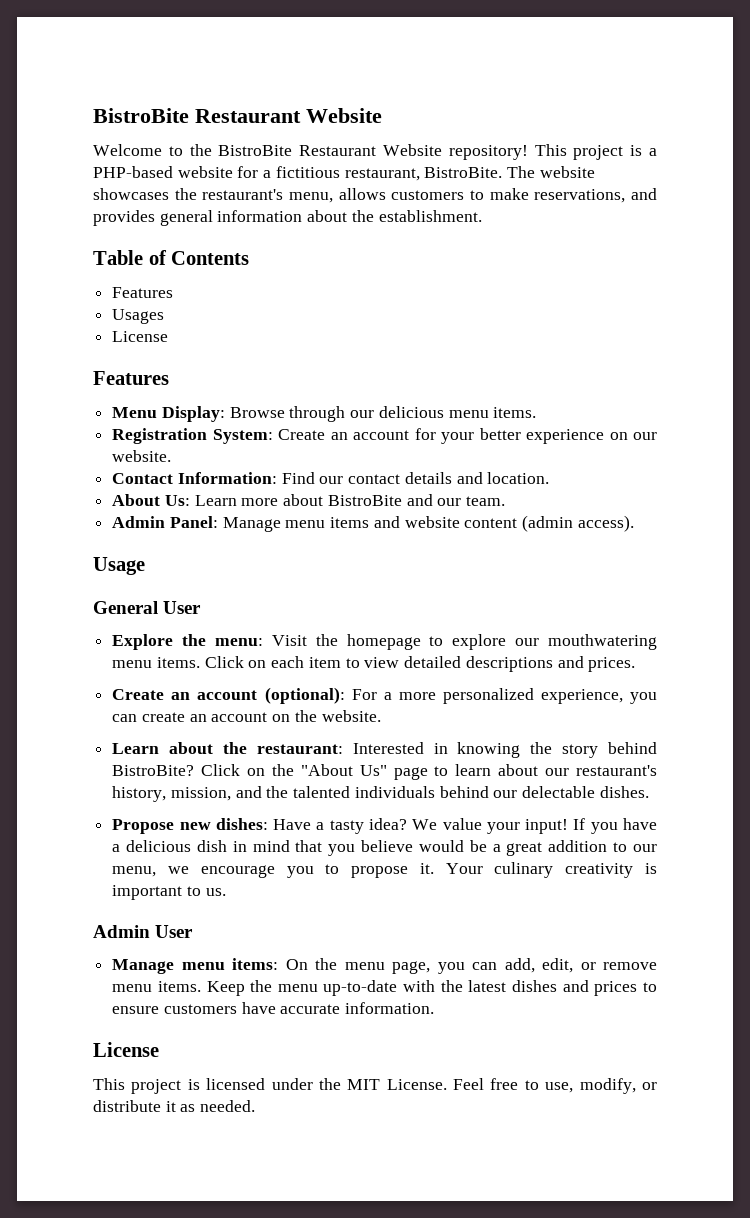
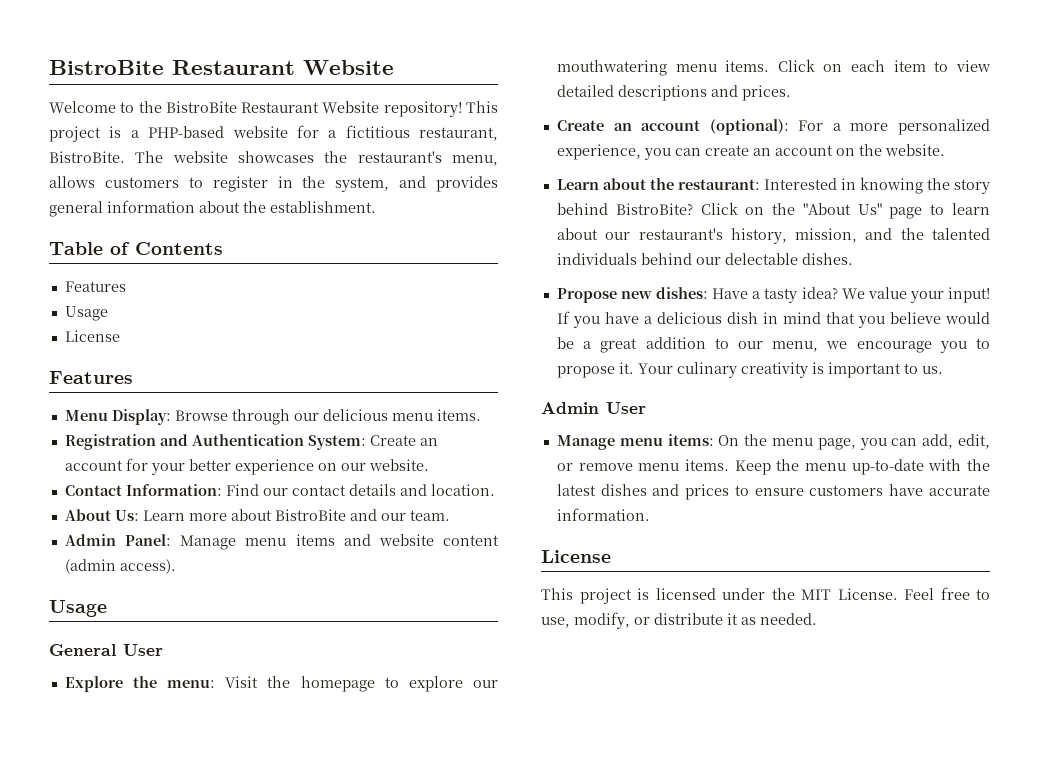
[489,188,626,203] make reservations, -> [212,176,390,192] register in the system,
[112,309,165,324] Usages -> [64,306,108,321] Usage
(208, 436) none -> [159,434,304,446] and Authentication

